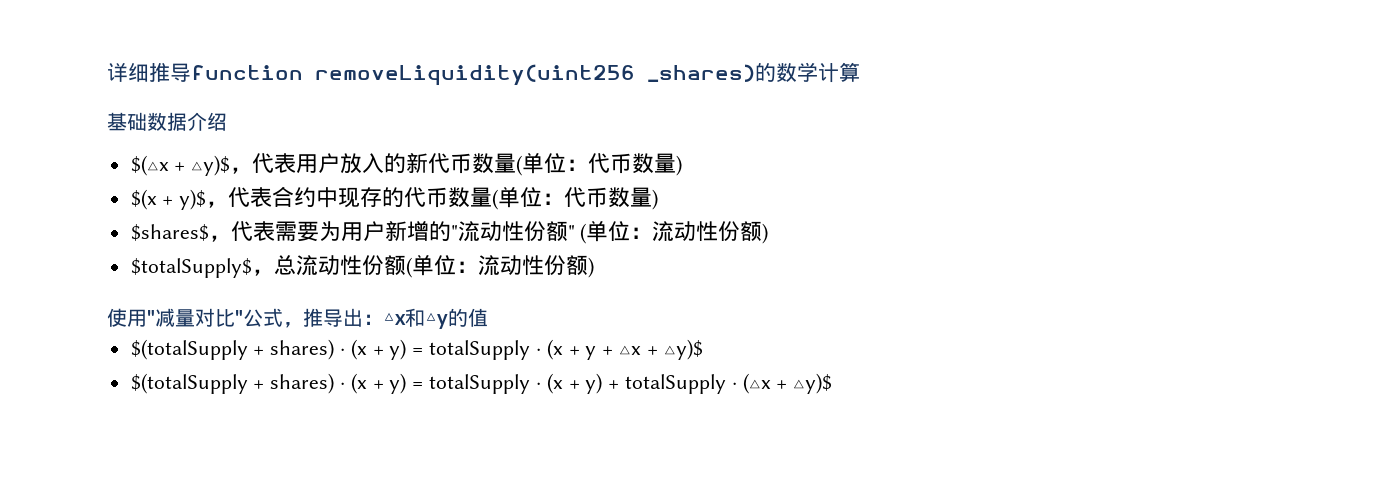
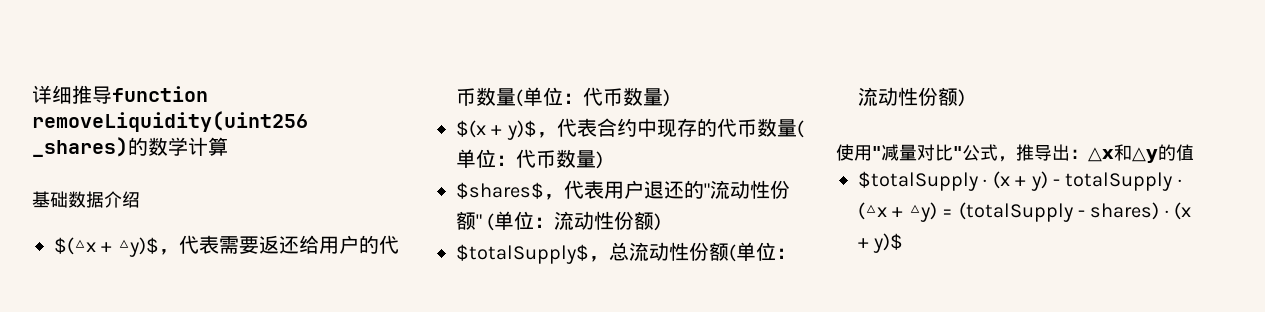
[296,153,429,174] 用户放入的新 -> [218,235,379,254] 需要返还给用户的
[274,221,429,242] 需要为用户新增 -> [604,180,684,199] 用户退还
[130,339,703,360] [130,373,833,394] $(totalSupply + shares) · (x + y) = totalSupply · (x + y + △x + △y)$ // $(totalSupply + shares) · (x + y) = totalSupply · (x + y) + totalSupply · (△x + △y)$ -> [858,171,1182,191] [858,202,1192,222] [858,233,904,253] $totalSupply · (x + y) - totalSupply · (△x + △y) = (totalSupply - shares) · (x + y)$

